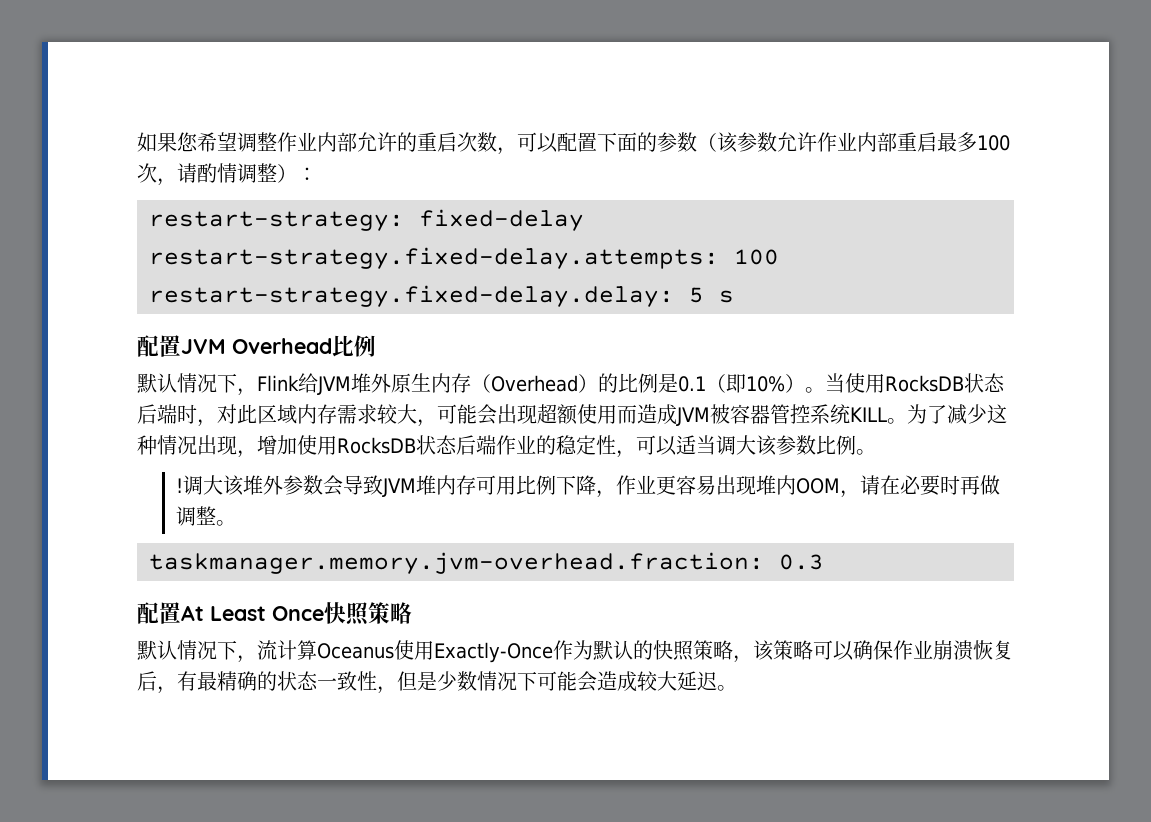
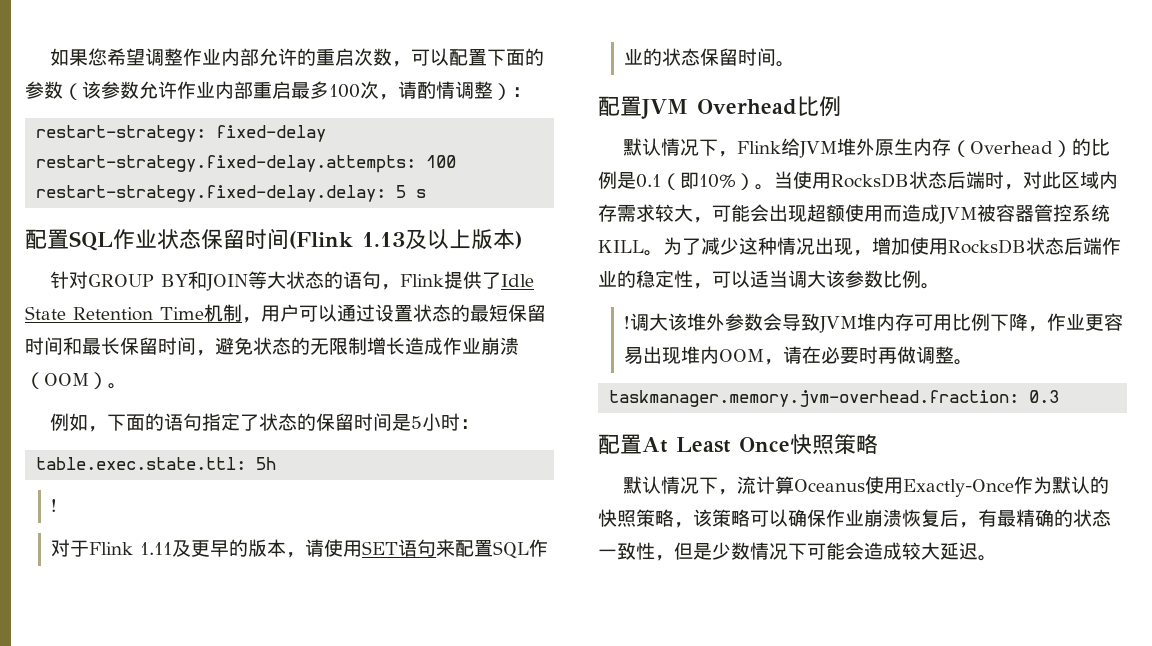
(734, 296) none -> [25,228,522,251] [50,271,535,291] [25,304,546,323] [25,337,519,356] [25,372,127,389] [50,413,480,432] [36,457,277,470] [51,499,58,512] [51,539,549,559] [624,48,796,67] // 配置SQL作业状态保留时间(Flink 1.13及以上版本) // 针对GROUP BY和JOIN等大状态的语句，Flink提供了Idle State Retention Time机制，用户可以通过设置状态的最短保留时间和最长保留时间，避免状态的无限制增长造成作业崩溃（OOM）。 // 例如，下面的语句指定了状态的保留时间是5小时： // table.exec.state.ttl: 5h // ! // 对于Flink 1.11及更早的版本，请使用SET语句来配置SQL作业的状态保留时间。

